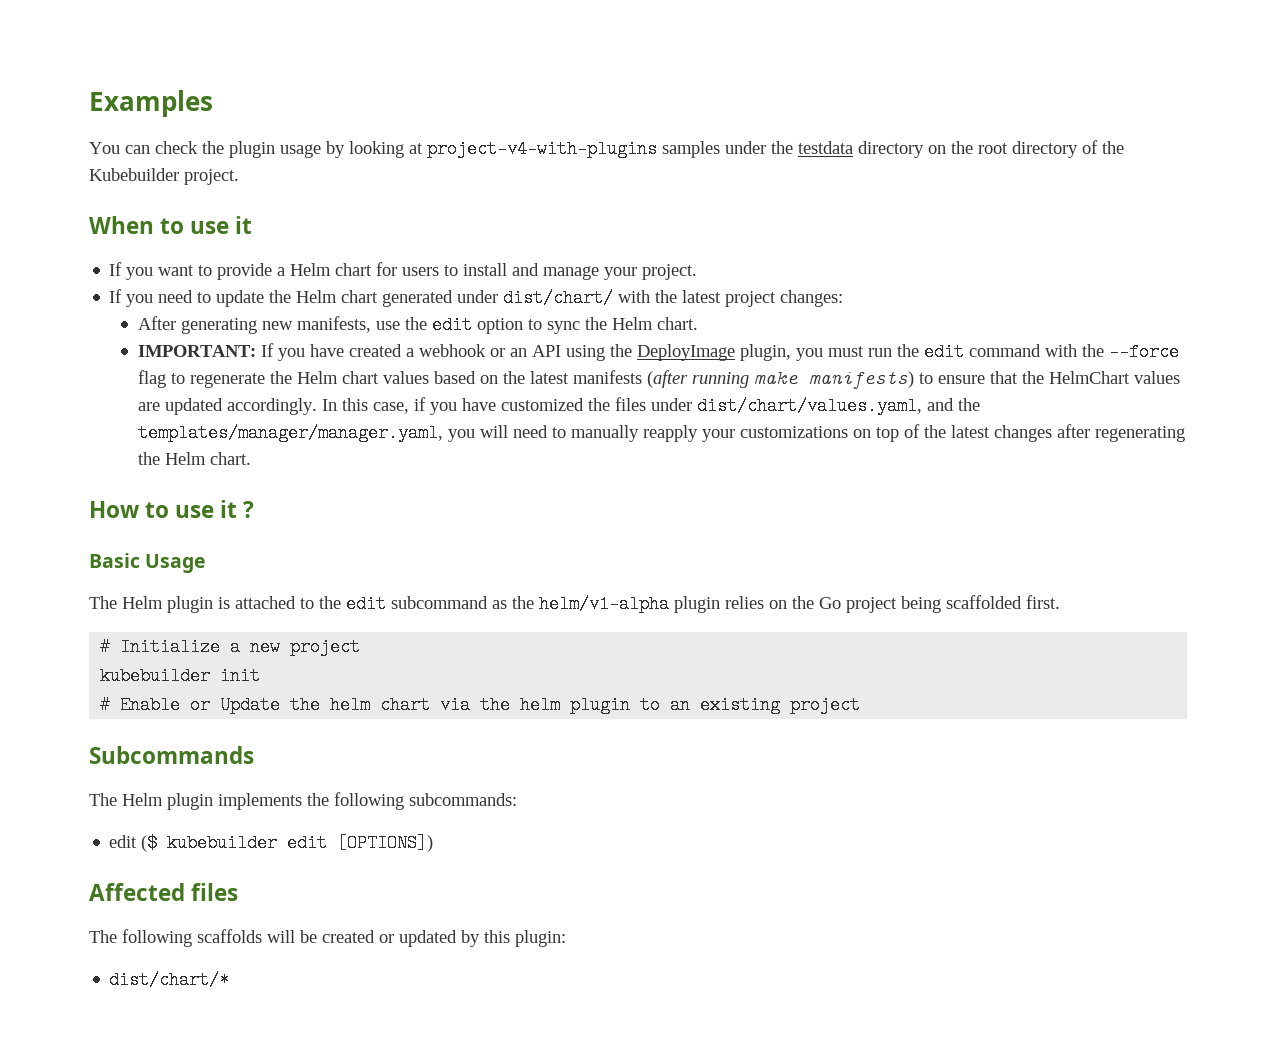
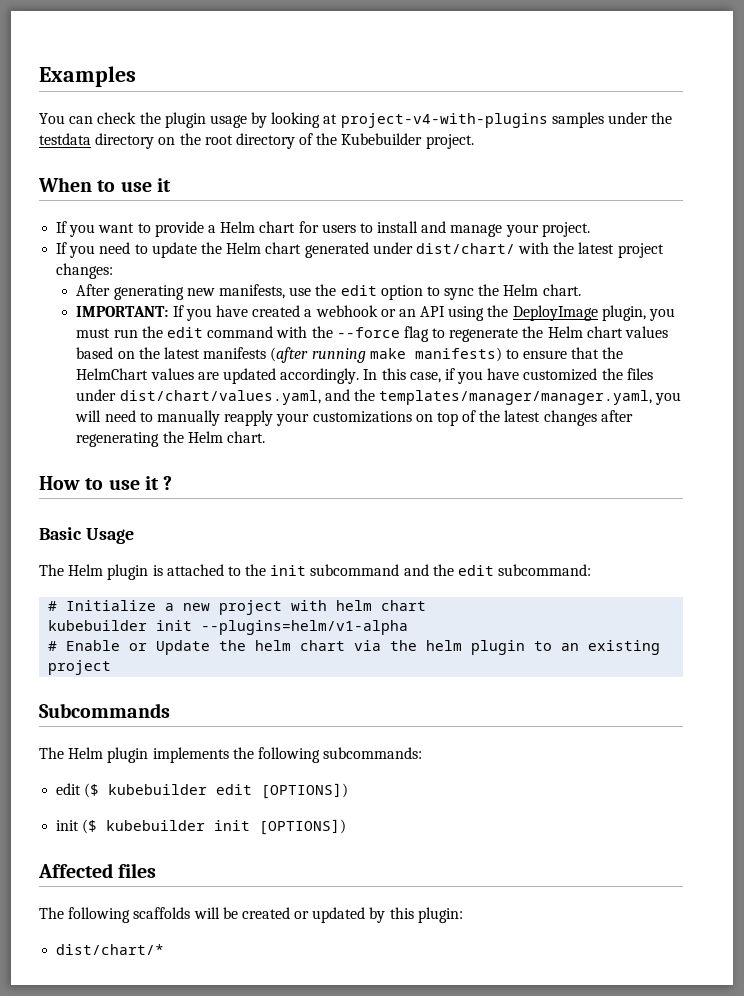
[346,595,1060,613] edit subcommand as the helm/v1-alpha plugin relies on the Go project being scaffolded first. -> [270,564,592,576] init subcommand and the edit subcommand:
[100,667,261,685] // kubebuilder init -> [291,600,427,611] [48,620,409,635] with helm chart // kubebuilder init --plugins=helm/v1-alpha
(434, 843) none -> [56,819,347,835] // init ($ kubebuilder init [OPTIONS])

